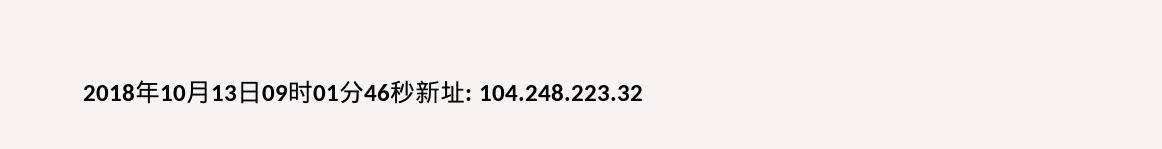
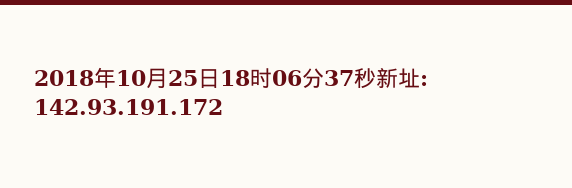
[211,80,390,104] 13日09时01分46 -> [168,68,354,88] 25日18时06分37
[478,84,643,101] 104.248.223.32 -> [34,99,223,115] 142.93.191.172

